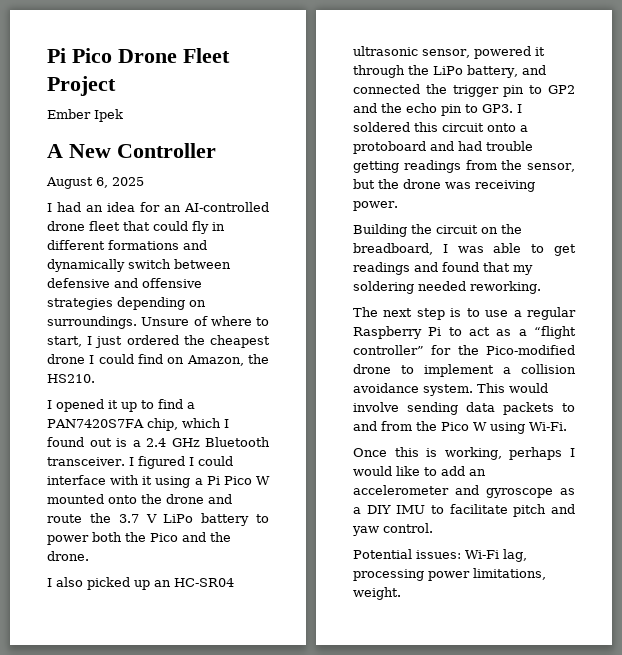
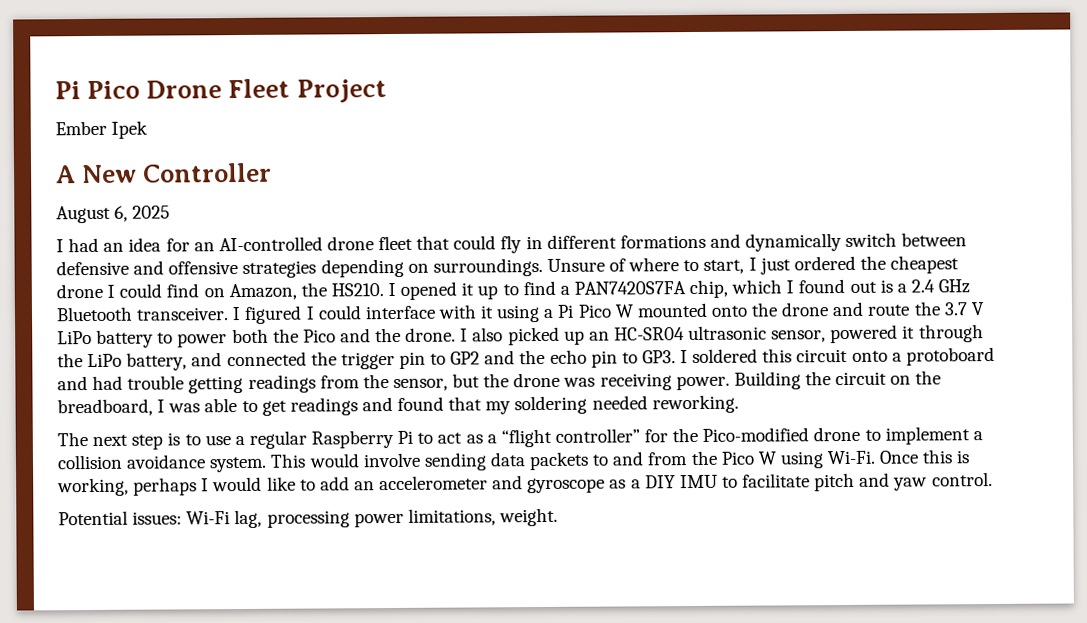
(95, 378) // -> (384, 290) none
(89, 556) // -> (457, 334) none
(398, 206) // -> (730, 383) none
(567, 426) // -> (877, 457) none

